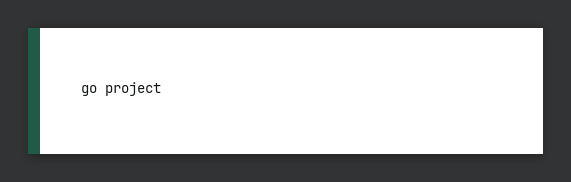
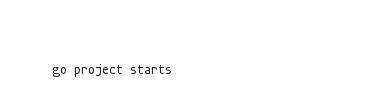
(161, 89) none -> [130,65,172,74] starts

